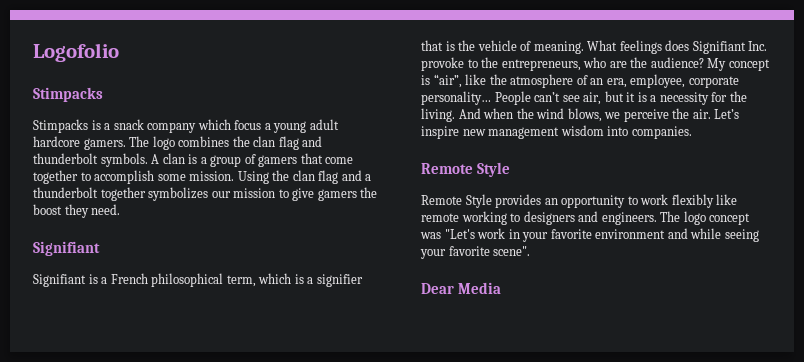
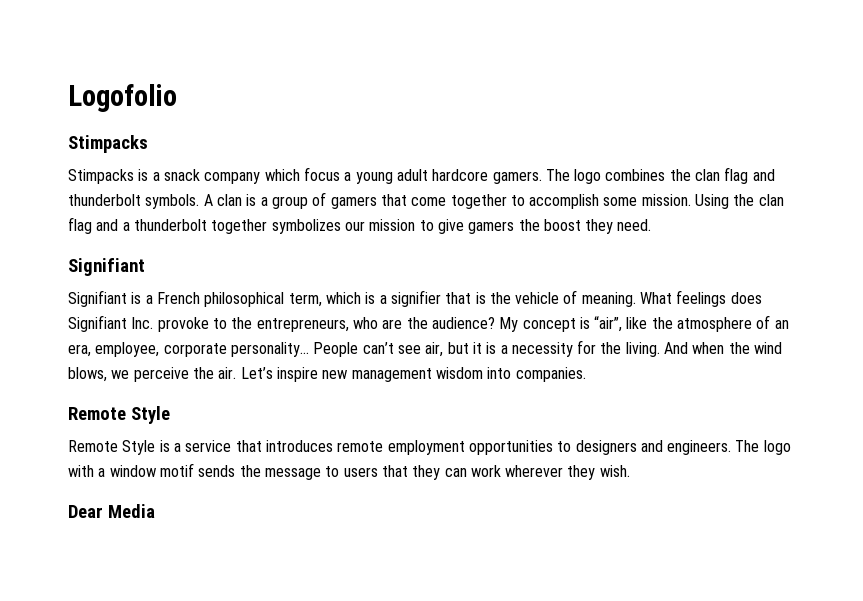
[495,194,738,208] [421,211,507,225] provides an opportunity to work flexibly like remote working -> [159,440,553,455] is a service that introduces remote employment opportunities
[709,213,751,225] [420,228,759,242] [420,246,531,259] concept was "Let's work in your favorite environment and while seeing your favorite scene". -> [68,463,630,480] with a window motif sends the message to users that they can work wherever they wish.

